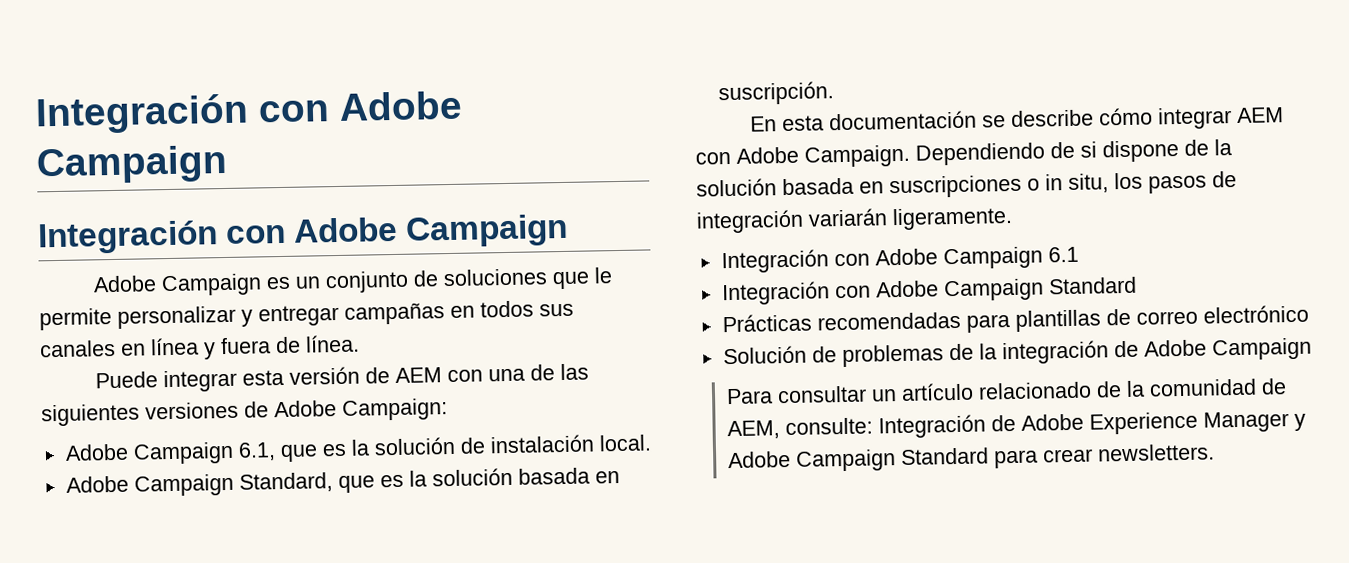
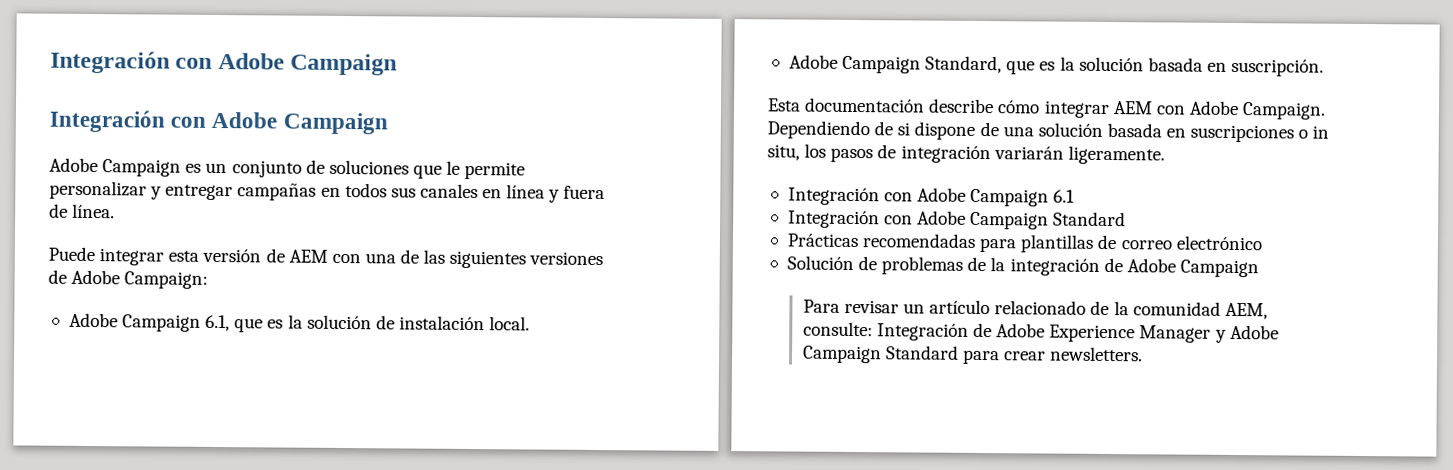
[750,110,1007,132] En esta documentación se -> [767,97,926,113] Esta documentación
[1214,139,1232,156] la -> [1002,126,1034,137] una
[776,385,867,404] consultar -> [843,299,899,314] revisar
[1260,378,1287,395] de -> (1221, 308) none

